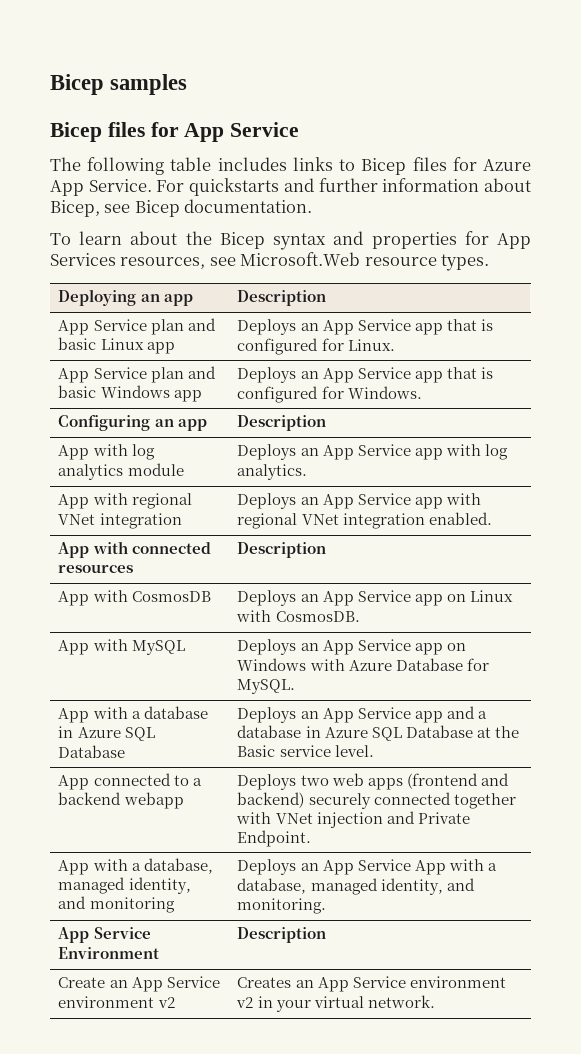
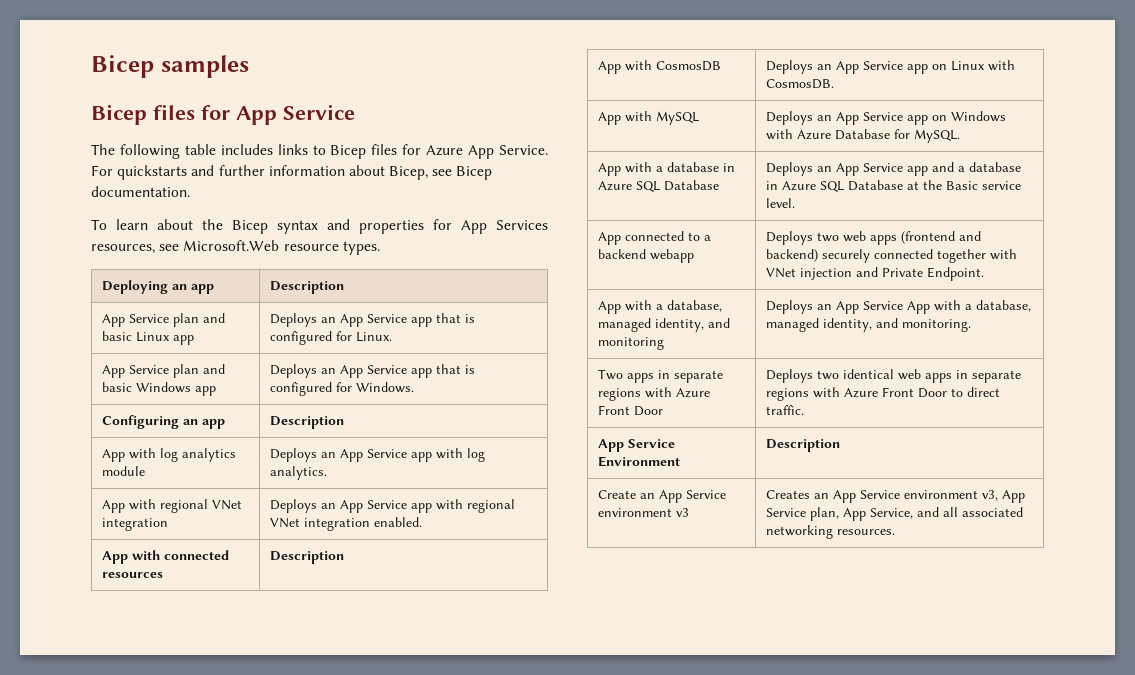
(327, 906) none -> [598,369,724,383] [598,387,711,401] [598,405,664,416] [766,369,1022,383] [766,387,1001,401] [766,405,805,415] // Two apps in separate regions with Azure Front Door | Deploys two identical web apps in separate regions with Azure Front Door to direct traffic.
[157,997,175,1008] v2 -> [676,508,690,517] v3
[236,995,435,1012] v2 in your virtual network. -> [982,490,1026,503] [766,507,1024,521] [766,525,896,539] v3, App Service plan, App Service, and all associated networking resources.

